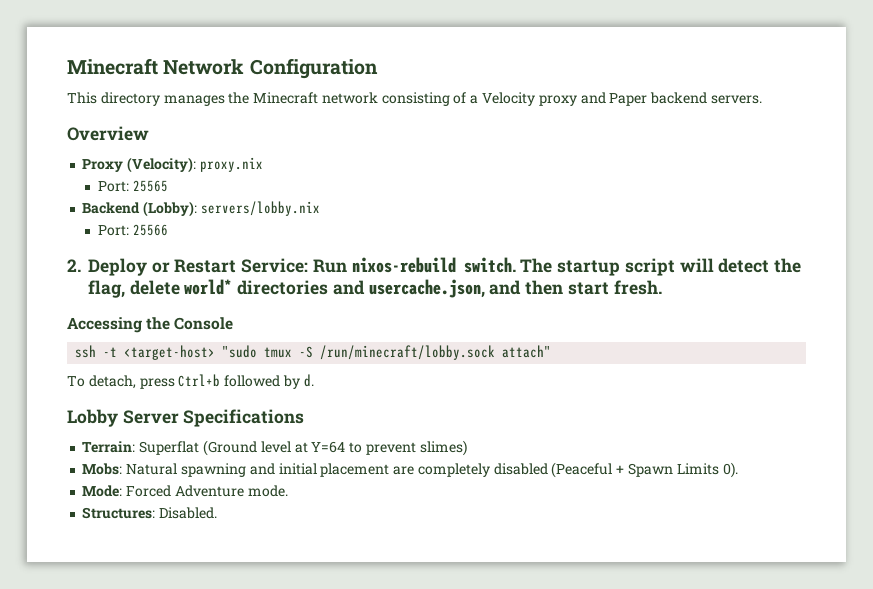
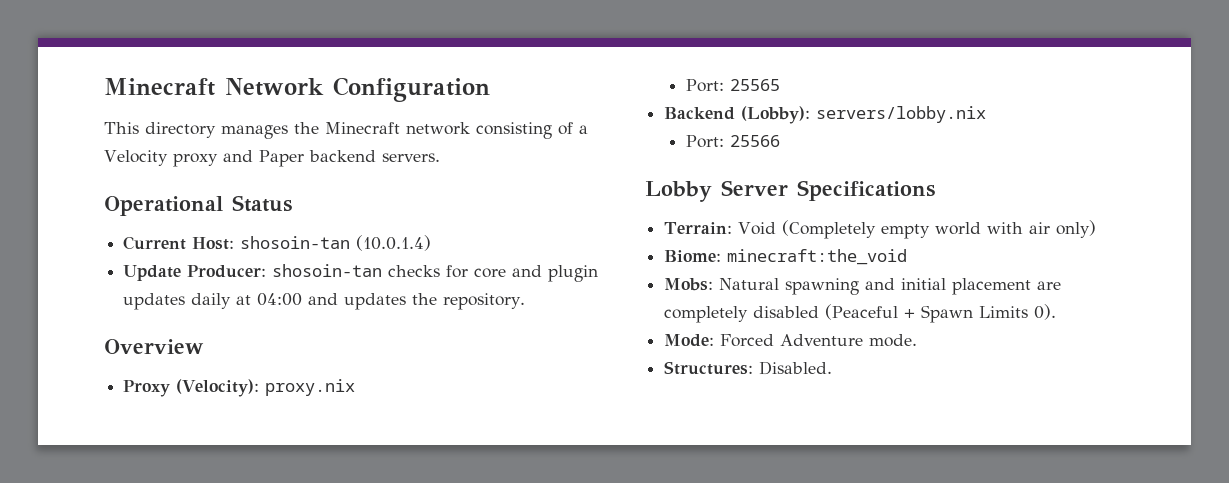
(762, 99) none -> [104,195,292,216] [123,235,432,251] [123,264,599,282] [123,293,526,310] // Operational Status // Current Host: shosoin-tan (10.0.1.4) // Update Producer: shosoin-tan checks for core and plugin updates daily at 04:00 and updates the repository.
[67,257,801,276] [88,279,662,298] [67,317,234,333] [75,345,552,360] [67,374,314,389] [67,409,305,427] [82,440,467,456] 2. Deploy or Restart Service: Run nixos-rebuild switch. The startup script will detect the flag, delete world* directories and usercache.json, and then start fresh. // Accessing the Console // ssh -t <target-host> "sudo tmux -S /run/minecraft/lobby.sock attach" // To detach, press Ctrl+b followed by d. // Lobby Server Specifications // Terrain: Superflat (Ground level at Y=64 to prevent slimes) -> [645,180,935,202] [664,220,1097,239] [664,249,908,265] Lobby Server Specifications // Terrain: Void (Completely empty world with air only) // Biome: minecraft:the_void

